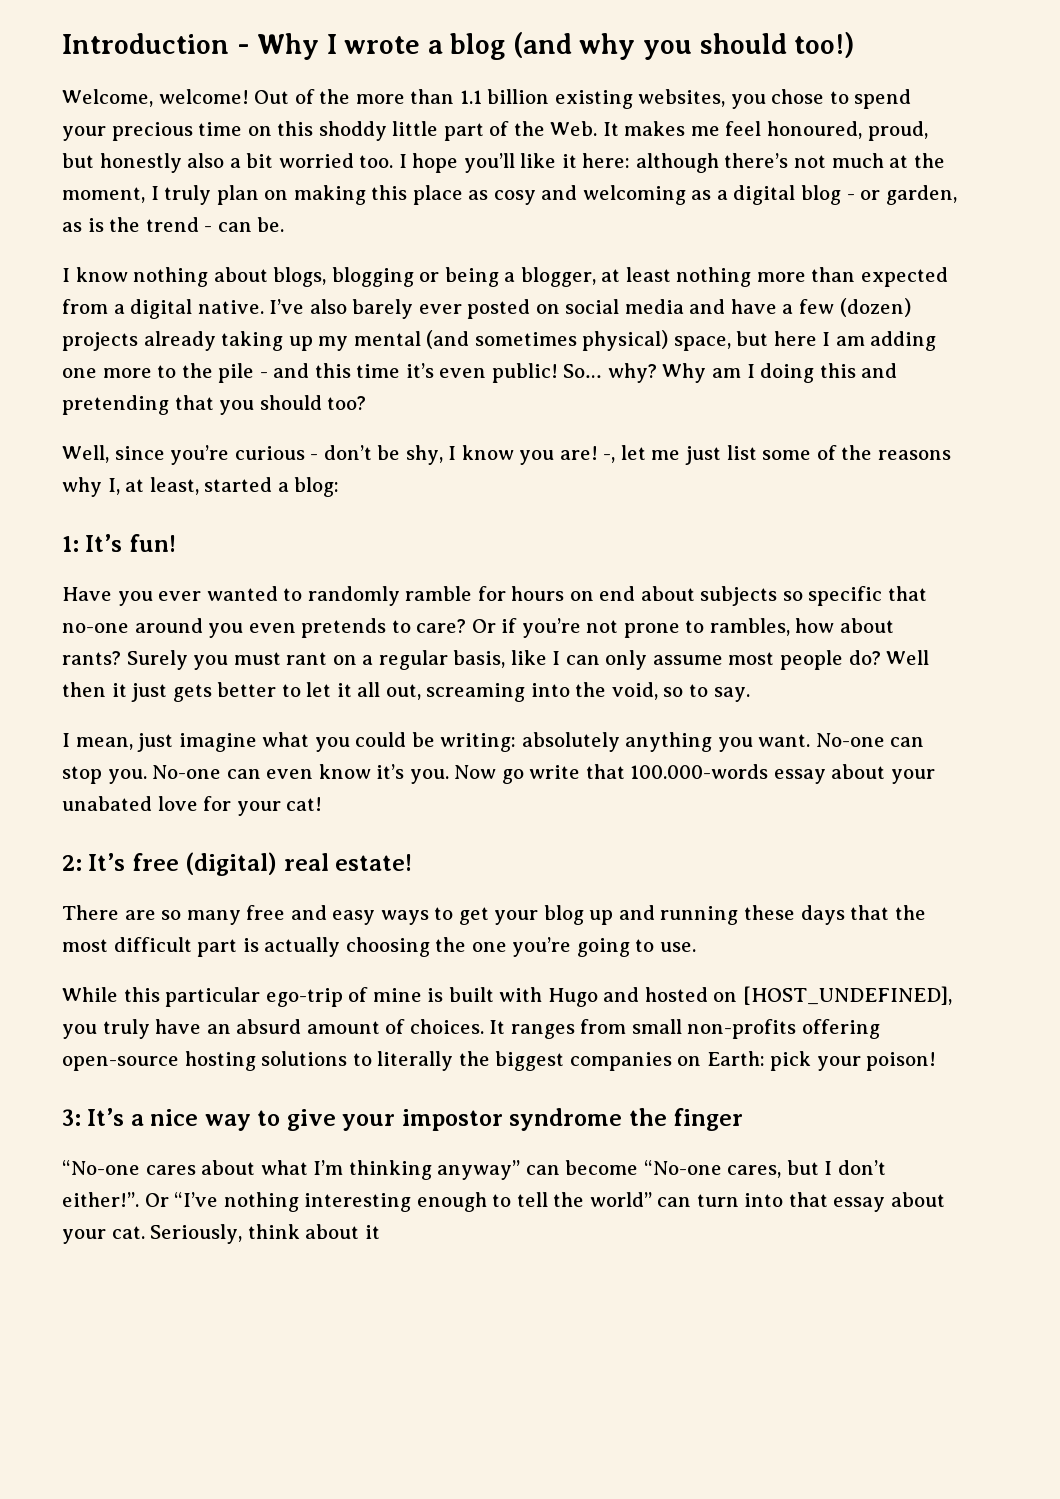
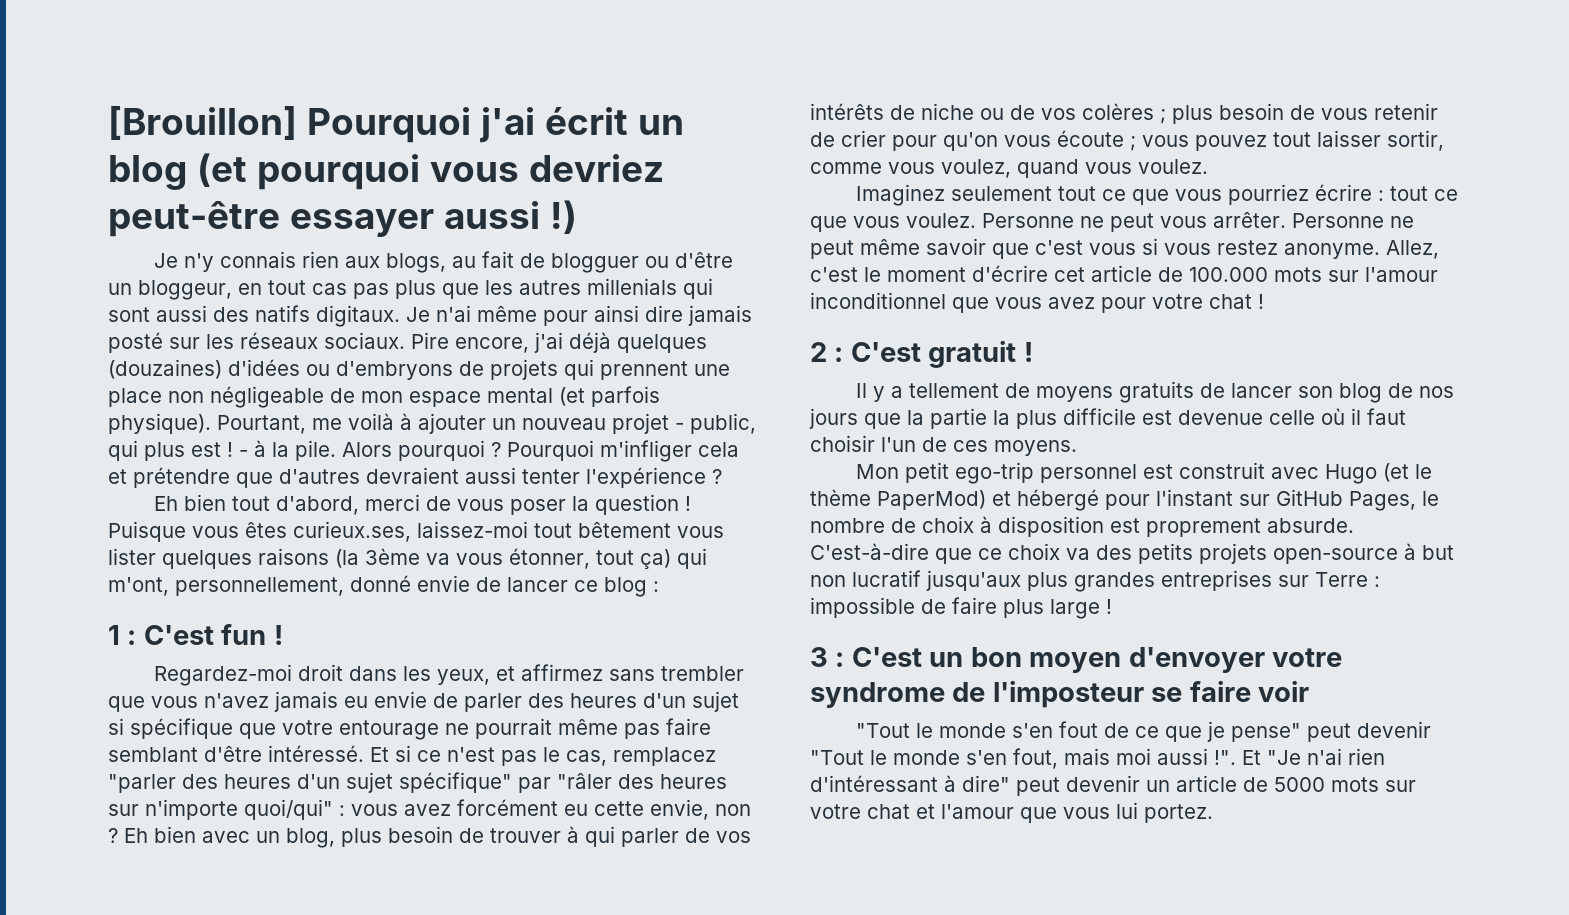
[62,32,855,60] [62,89,912,109] [62,121,928,141] [62,153,945,173] [62,185,957,205] [62,217,285,232] [62,267,949,287] [62,298,911,319] [62,330,937,351] [62,363,898,383] [62,395,367,415] [62,445,951,465] [62,477,340,497] [62,534,176,552] [62,586,928,606] [62,618,895,638] [62,650,930,670] [62,682,750,702] [62,732,925,752] [62,764,936,784] [62,796,323,816] [62,852,413,876] [62,905,926,925] [62,937,696,957] [62,986,952,1007] [62,1019,880,1039] [62,1051,937,1071] [62,1108,744,1131] [62,1160,886,1180] [62,1192,946,1212] [62,1224,380,1244] Introduction - Why I wrote a blog (and why you should too!) // Welcome, welcome! Out of the more than 1.1 billion existing websites, you chose to spend your precious time on this shoddy little part of the Web. It makes me feel honoured, proud, but honestly also a bit worried too. I hope you’ll like it here: although there’s not much at the moment, I truly plan on making this place as cosy and welcoming as a digital blog - or garden, as is the trend - can be. // I know nothing about blogs, blogging or being a blogger, at least nothing more than expected from a digital native. I’ve also barely ever posted on social media and have a few (dozen) projects already taking up my mental (and sometimes physical) space, but here I am adding one more to the pile - and this time it’s even public! So… why? Why am I doing this and pretending that you should too? // Well, since you’re curious - don’t be shy, I know you are! -, let me just list some of the reasons why I, at least, started a blog: // 1: It’s fun! // Have you ever wanted to randomly ramble for hours on end about subjects so specific that no-one around you even pretends to care? Or if you’re not prone to rambles, how about rants? Surely you must rant on a regular basis, like I can only assume most people do? Well then it just gets better to let it all out, screaming into the void, so to say. // I mean, just imagine what you could be writing: absolutely anything you want. No-one can stop you. No-one can even know it’s you. Now go write that 100.000-words essay about your unabated love for your cat! // 2: It’s free (digital) real estate! // There are so many free and easy ways to get your blog up and running these days that the most difficult part is actually choosing the one you’re going to use. // While this particular ego-trip of mine is built with Hugo and hosted on [HOST_UNDEFINED], you truly have an absurd amount of choices. It ranges from small non-profits offering open-source hosting solutions to literally the biggest companies on Earth: pick your poison! // 3: It’s a nice way to give your impostor syndrome the finger // “No-one cares about what I’m thinking anyway” can become “No-one cares, but I don’t either!”. Or “I’ve nothing interesting enough to tell the world” can turn into that essay about your cat. Seriously, think about it -> [108,106,684,143] [108,153,664,190] [108,200,577,237] [154,251,734,273] [108,278,713,300] [108,305,752,327] [108,332,707,353] [108,359,730,380] [108,386,660,408] [108,413,756,434] [108,440,739,462] [108,467,722,488] [154,494,692,515] [108,521,724,542] [108,548,707,569] [108,575,659,597] [108,624,283,645] [154,664,745,686] [108,691,739,712] [108,718,711,740] [108,745,716,766] [108,772,727,793] [108,799,751,820] [108,826,751,848] [810,103,1438,124] [810,130,1444,151] [810,159,1208,178] [856,184,1459,206] [810,212,1414,232] [810,238,1439,259] [810,265,1438,282] [810,292,1264,313] [810,340,1033,368] [856,381,1455,403] [809,408,1406,429] [810,435,1077,456] [856,462,1433,484] [810,489,1439,511] [810,516,1354,537] [810,543,1454,564] [810,570,1380,592] [810,597,1112,619] [810,647,1342,673] [810,680,1310,708] [856,721,1432,742] [810,748,1385,769] [810,775,1416,796] [810,802,1213,823] [Brouillon] Pourquoi j'ai écrit un blog (et pourquoi vous devriez peut-être essayer aussi !) // Je n'y connais rien aux blogs, au fait de blogguer ou d'être un bloggeur, en tout cas pas plus que les autres millenials qui sont aussi des natifs digitaux. Je n'ai même pour ainsi dire jamais posté sur les réseaux sociaux. Pire encore, j'ai déjà quelques (douzaines) d'idées ou d'embryons de projets qui prennent une place non négligeable de mon espace mental (et parfois physique). Pourtant, me voilà à ajouter un nouveau projet - public, qui plus est ! - à la pile. Alors pourquoi ? Pourquoi m'infliger cela et prétendre que d'autres devraient aussi tenter l'expérience ? // Eh bien tout d'abord, merci de vous poser la question ! Puisque vous êtes curieux.ses, laissez-moi tout bêtement vous lister quelques raisons (la 3ème va vous étonner, tout ça) qui m'ont, personnellement, donné envie de lancer ce blog : // 1 : C'est fun ! // Regardez-moi droit dans les yeux, et affirmez sans trembler que vous n'avez jamais eu envie de parler des heures d'un sujet si spécifique que votre entourage ne pourrait même pas faire semblant d'être intéressé. Et si ce n'est pas le cas, remplacez "parler des heures d'un sujet spécifique" par "râler des heures sur n'importe quoi/qui" : vous avez forcément eu cette envie, non ? Eh bien avec un blog, plus besoin de trouver à qui parler de vos intérêts de niche ou de vos colères ; plus besoin de vous retenir de crier pour qu'on vous écoute ; vous pouvez tout laisser sortir, comme vous voulez, quand vous voulez. // Imaginez seulement tout ce que vous pourriez écrire : tout ce que vous voulez. Personne ne peut vous arrêter. Personne ne peut même savoir que c'est vous si vous restez anonyme. Allez, c'est le moment d'écrire cet article de 100.000 mots sur l'amour inconditionnel que vous avez pour votre chat ! // 2 : C'est gratuit ! // Il y a tellement de moyens gratuits de lancer son blog de nos jours que la partie la plus difficile est devenue celle où il faut choisir l'un de ces moyens. // Mon petit ego-trip personnel est construit avec Hugo (et le thème PaperMod) et hébergé pour l'instant sur GitHub Pages, le nombre de choix à disposition est proprement absurde. C'est-à-dire que ce choix va des petits projets open-source à but non lucratif jusqu'aux plus grandes entreprises sur Terre : impossible de faire plus large ! // 3 : C'est un bon moyen d'envoyer votre syndrome de l'imposteur se faire voir // "Tout le monde s'en fout de ce que je pense" peut devenir "Tout le monde s'en fout, mais moi aussi !". Et "Je n'ai rien d'intéressant à dire" peut devenir un article de 5000 mots sur votre chat et l'amour que vous lui portez.

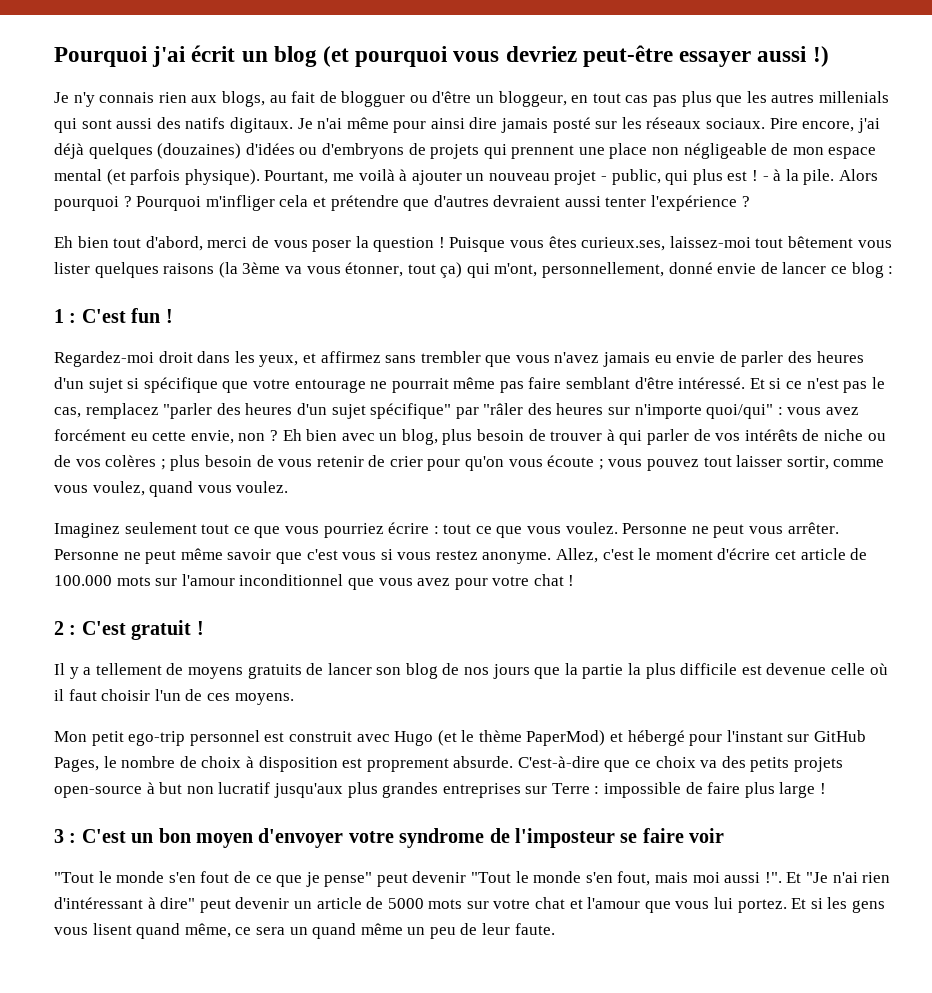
[108,106,297,140] [Brouillon] -> (54, 56) none
(1213, 813) none -> [791,897,885,913] [54,923,555,939] Et si les gens vous lisent quand même, ce sera un quand même un peu de leur faute.

